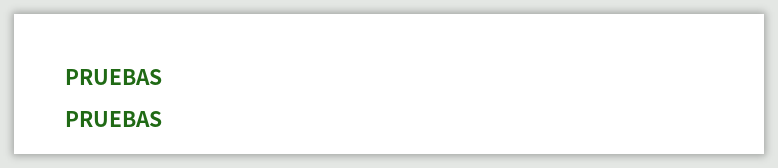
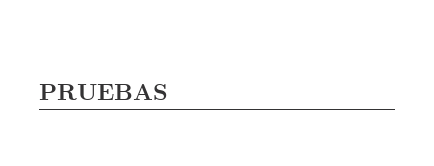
[65,69,162,85] [65,111,162,127] PRUEBAS // PRUEBAS -> [39,84,168,100] PRUEBAS

